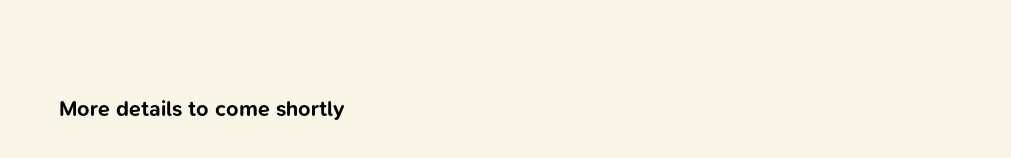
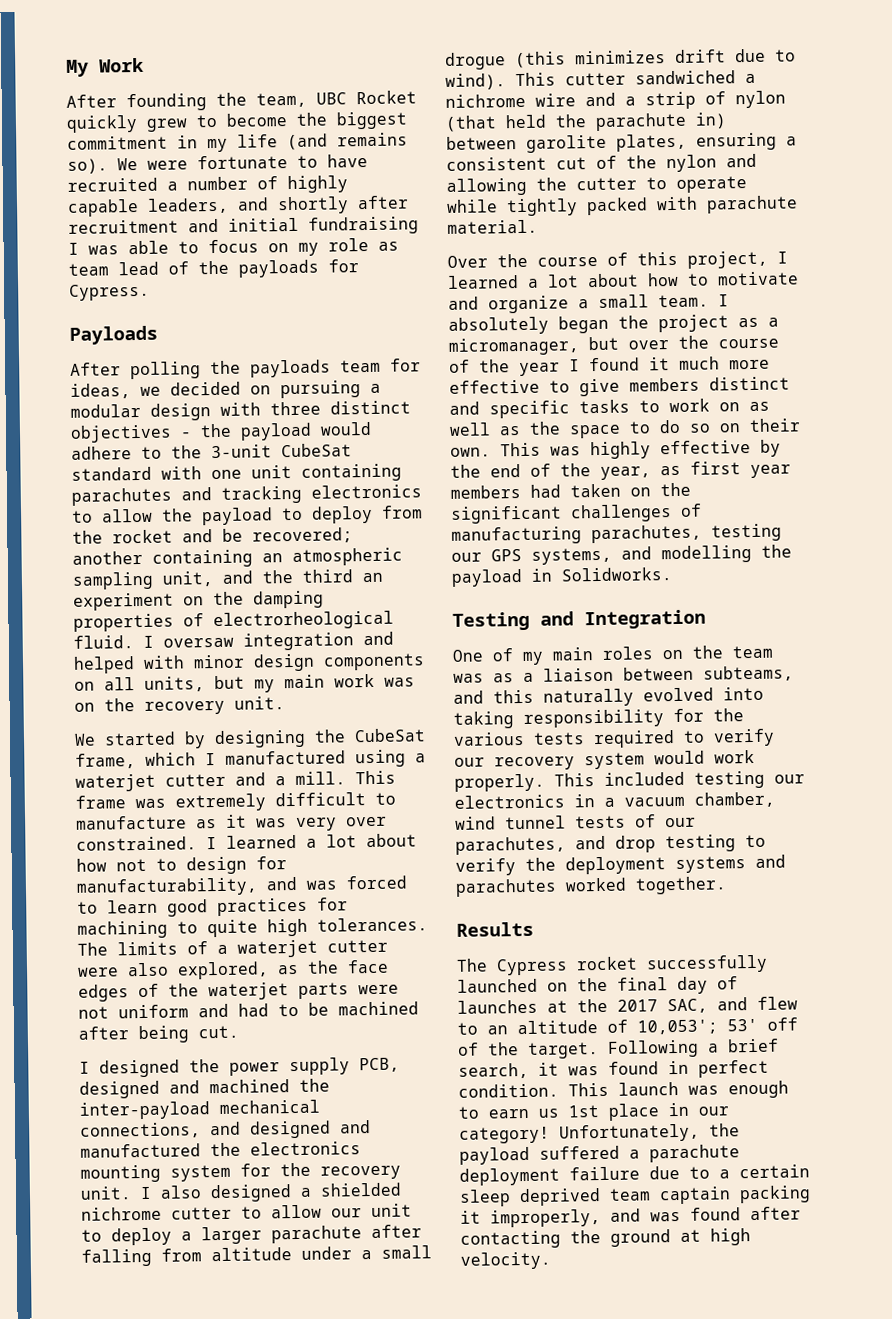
[59,100,345,120] More details to come shortly -> [66,57,144,77] [66,90,417,112] [66,111,408,133] [67,132,408,153] [67,153,368,174] [67,175,348,194] [67,195,409,217] [68,216,419,235] [68,237,399,256] [68,259,359,278] [69,283,150,301] [69,325,158,345] [70,358,421,380] [70,380,381,399] [70,400,411,421] [70,421,372,443] [71,443,352,460] [71,463,402,482] [71,484,422,506] [72,505,423,526] [72,527,353,544] [72,547,403,568] [72,569,383,590] [73,590,324,611] [73,610,394,632] [73,631,394,651] [73,653,425,674] [74,673,415,693] [74,696,285,715] [74,728,426,749] [75,749,426,769] [75,770,396,792] [75,792,396,812] [76,814,387,831] [76,833,417,851] [76,856,287,875] [76,875,407,897] [77,897,348,917] [77,917,428,939] [77,939,388,958] [78,959,389,980] [78,982,399,1002] [78,1001,419,1019] [78,1025,239,1044] [79,1057,400,1078] [79,1078,330,1099] [79,1099,320,1120] [80,1120,371,1139] [80,1141,361,1158] [80,1162,401,1183] [80,1182,402,1203] [81,1203,412,1221] [81,1224,422,1246] [81,1245,432,1267] [445,48,796,70] [445,70,756,90] [445,90,786,110] [445,112,727,132] [446,132,797,153] [446,153,757,173] [446,176,747,196] [446,195,798,217] [447,219,538,234] [447,250,788,269] [447,271,799,289] [448,294,729,314] [448,314,779,335] [448,335,779,356] [449,356,770,377] [449,376,790,397] [449,398,770,419] [449,418,801,439] [450,439,781,460] [450,461,791,480] [450,482,691,499] [451,503,702,524] [451,523,782,545] [451,544,792,565] [451,567,672,587] [452,609,706,631] [452,645,774,665] [453,665,794,683] [453,686,764,707] [453,708,744,729] [453,728,775,749] [454,749,755,771] [454,770,805,792] [454,791,775,809] [455,814,696,830] [455,834,766,855] [455,854,786,876] [455,876,727,897] [456,921,534,937] [456,954,768,976] [457,976,738,994] [457,996,798,1014] [457,1017,798,1035] [458,1038,779,1059] [458,1059,769,1079] [458,1080,789,1099] [458,1102,729,1121] [459,1123,740,1144] [459,1144,740,1165] [459,1164,810,1186] [459,1185,811,1207] [460,1206,801,1228] [460,1228,751,1249] [460,1251,551,1270] My Work // After founding the team, UBC Rocket quickly grew to become the biggest commitment in my life (and remains so). We were fortunate to have recruited a number of highly capable leaders, and shortly after recruitment and initial fundraising I was able to focus on my role as team lead of the payloads for Cypress. // Payloads // After polling the payloads team for ideas, we decided on pursuing a modular design with three distinct objectives - the payload would adhere to the 3-unit CubeSat standard with one unit containing parachutes and tracking electronics to allow the payload to deploy from the rocket and be recovered; another containing an atmospheric sampling unit, and the third an experiment on the damping properties of electrorheological fluid. I oversaw integration and helped with minor design components on all units, but my main work was on the recovery unit. // We started by designing the CubeSat frame, which I manufactured using a waterjet cutter and a mill. This frame was extremely difficult to manufacture as it was very over constrained. I learned a lot about how not to design for manufacturability, and was forced to learn good practices for machining to quite high tolerances. The limits of a waterjet cutter were also explored, as the face edges of the waterjet parts were not uniform and had to be machined after being cut. // I designed the power supply PCB, designed and machined the inter-payload mechanical connections, and designed and manufactured the electronics mounting system for the recovery unit. I also designed a shielded nichrome cutter to allow our unit to deploy a larger parachute after falling from altitude under a small drogue (this minimizes drift due to wind). This cutter sandwiched a nichrome wire and a strip of nylon (that held the parachute in) between garolite plates, ensuring a consistent cut of the nylon and allowing the cutter to operate while tightly packed with parachute material. // Over the course of this project, I learned a lot about how to motivate and organize a small team. I absolutely began the project as a micromanager, but over the course of the year I found it much more effective to give members distinct and specific tasks to work on as well as the space to do so on their own. This was highly effective by the end of the year, as first year members had taken on the significant challenges of manufacturing parachutes, testing our GPS systems, and modelling the payload in Solidworks. // Testing and Integration // One of my main roles on the team was as a liaison between subteams, and this naturally evolved into taking responsibility for the various tests required to verify our recovery system would work properly. This included testing our electronics in a vacuum chamber, wind tunnel tests of our parachutes, and drop testing to verify the deployment systems and parachutes worked together. // Results // The Cypress rocket successfully launched on the final day of launches at the 2017 SAC, and flew to an altitude of 10,053'; 53' off of the target. Following a brief search, it was found in perfect condition. This launch was enough to earn us 1st place in our category! Unfortunately, the payload suffered a parachute deployment failure due to a certain sleep deprived team captain packing it improperly, and was found after contacting the ground at high velocity.

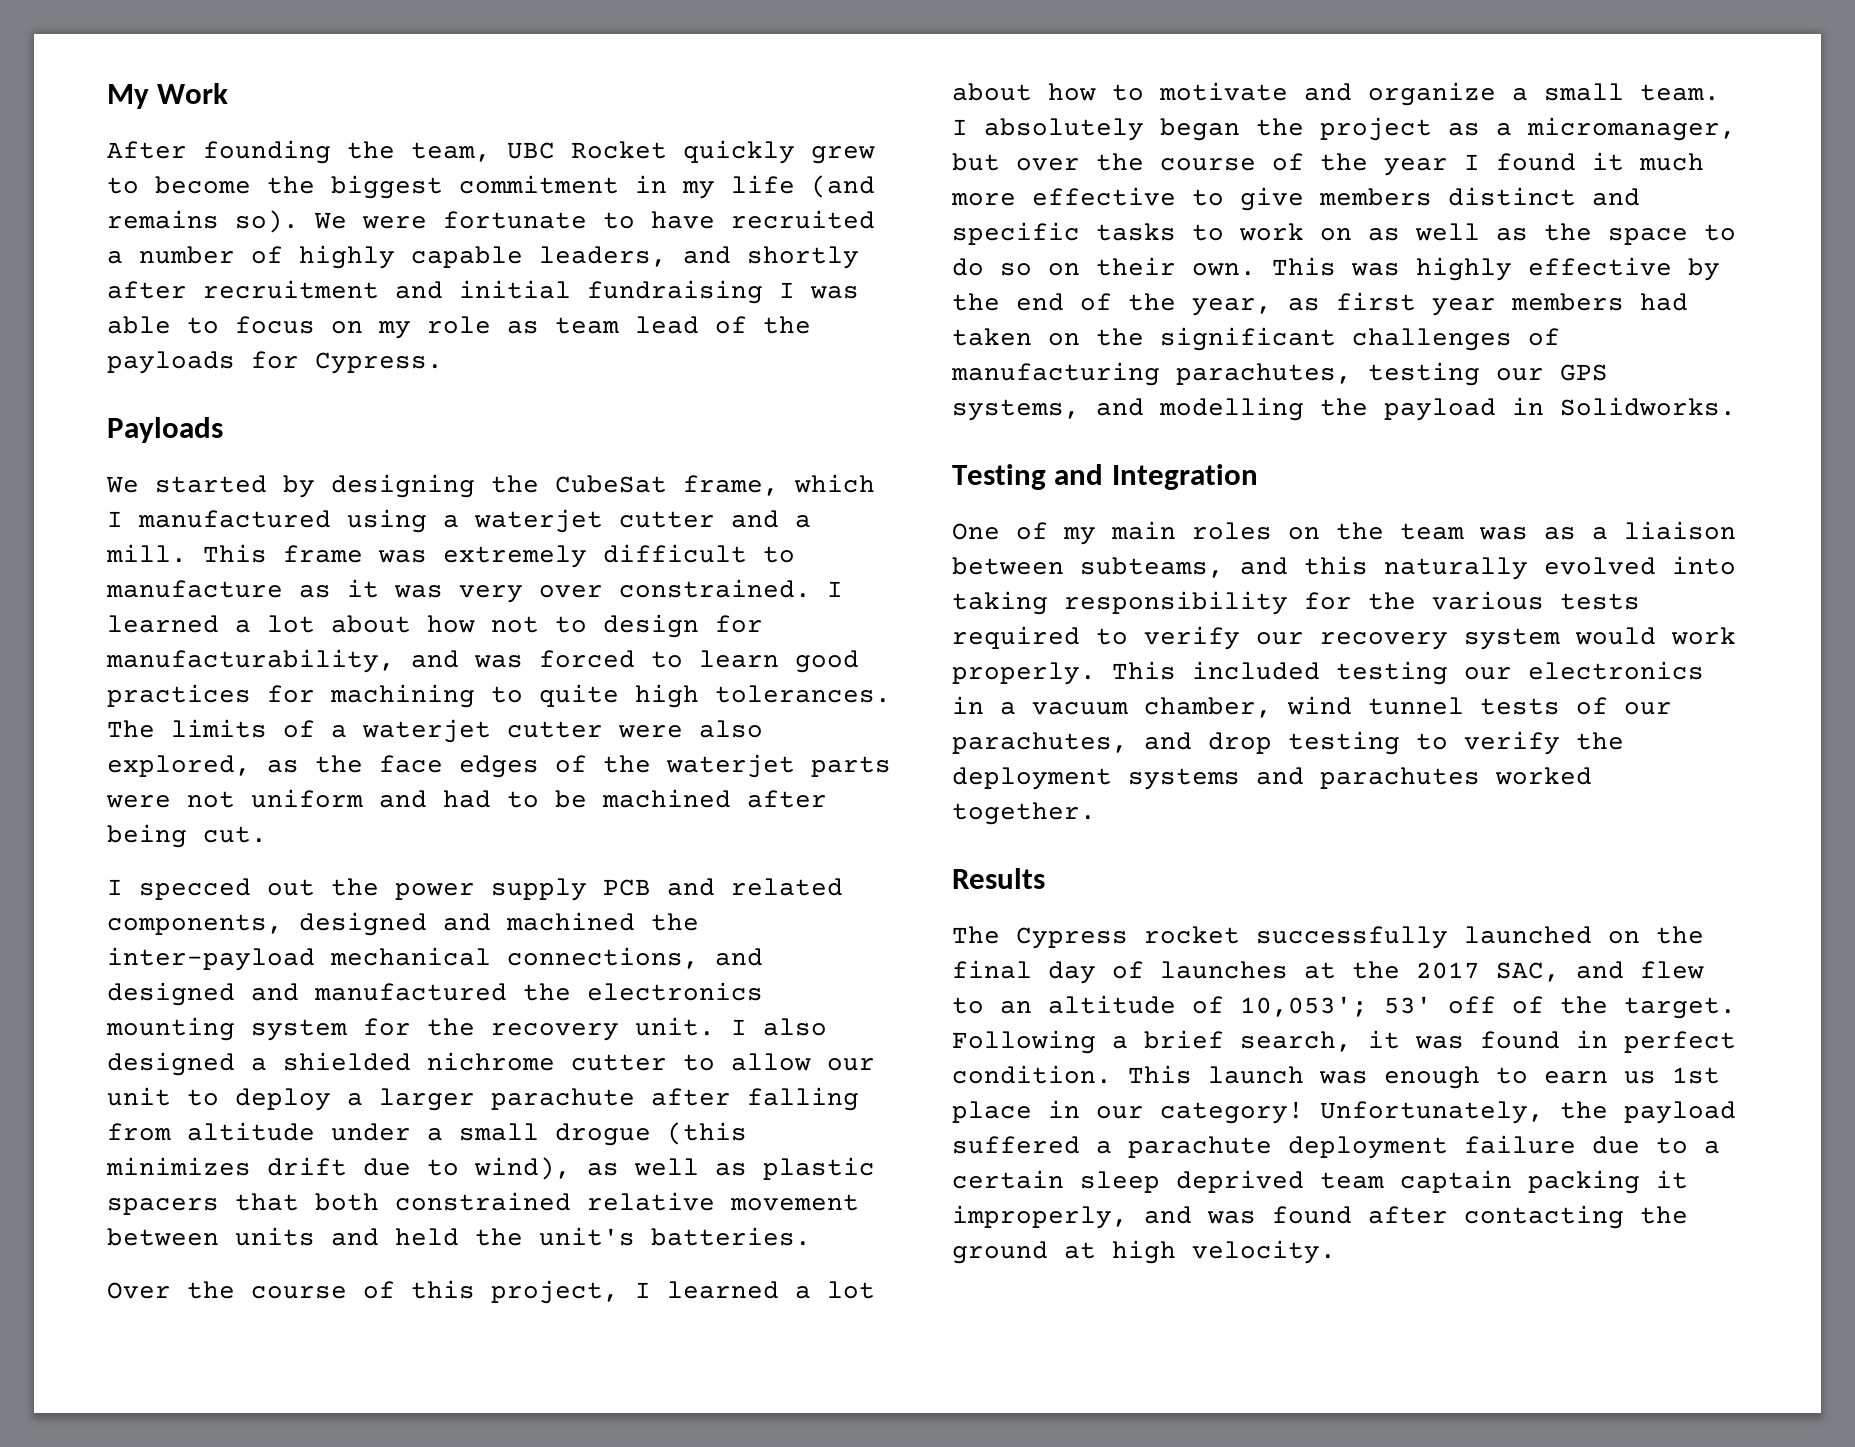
[70,358,421,380] [70,380,381,399] [70,400,411,421] [70,421,372,443] [71,443,352,460] [71,463,402,482] [71,484,422,506] [72,505,423,526] [72,527,353,544] [72,547,403,568] [72,569,383,590] [73,590,324,611] [73,610,394,632] [73,631,394,651] [73,653,425,674] [74,673,415,693] [74,696,285,715] // After polling the payloads team for ideas, we decided on pursuing a modular design with three distinct objectives - the payload would adhere to the 3-unit CubeSat standard with one unit containing parachutes and tracking electronics to allow the payload to deploy from the rocket and be recovered; another containing an atmospheric sampling unit, and the third an experiment on the damping properties of electrorheological fluid. I oversaw integration and helped with minor design components on all units, but my main work was on the recovery unit. -> (223, 430) none
[99,1059,180,1078] designed -> [139,878,315,900] specced out
[359,1057,400,1073] PCB, -> [603,878,843,896] [107,914,283,935] PCB and related components,
[445,70,756,90] [445,90,786,110] [445,112,727,132] [446,132,797,153] [446,153,757,173] [446,176,747,196] [446,195,798,217] [447,219,538,234] wind). This cutter sandwiched a nichrome wire and a strip of nylon (that held the parachute in) between garolite plates, ensuring a consistent cut of the nylon and allowing the cutter to operate while tightly packed with parachute material. -> [474,1157,875,1180] [107,1192,859,1215] [107,1227,811,1246] wind), as well as plastic spacers that both constrained relative movement between units and held the unit's batteries.

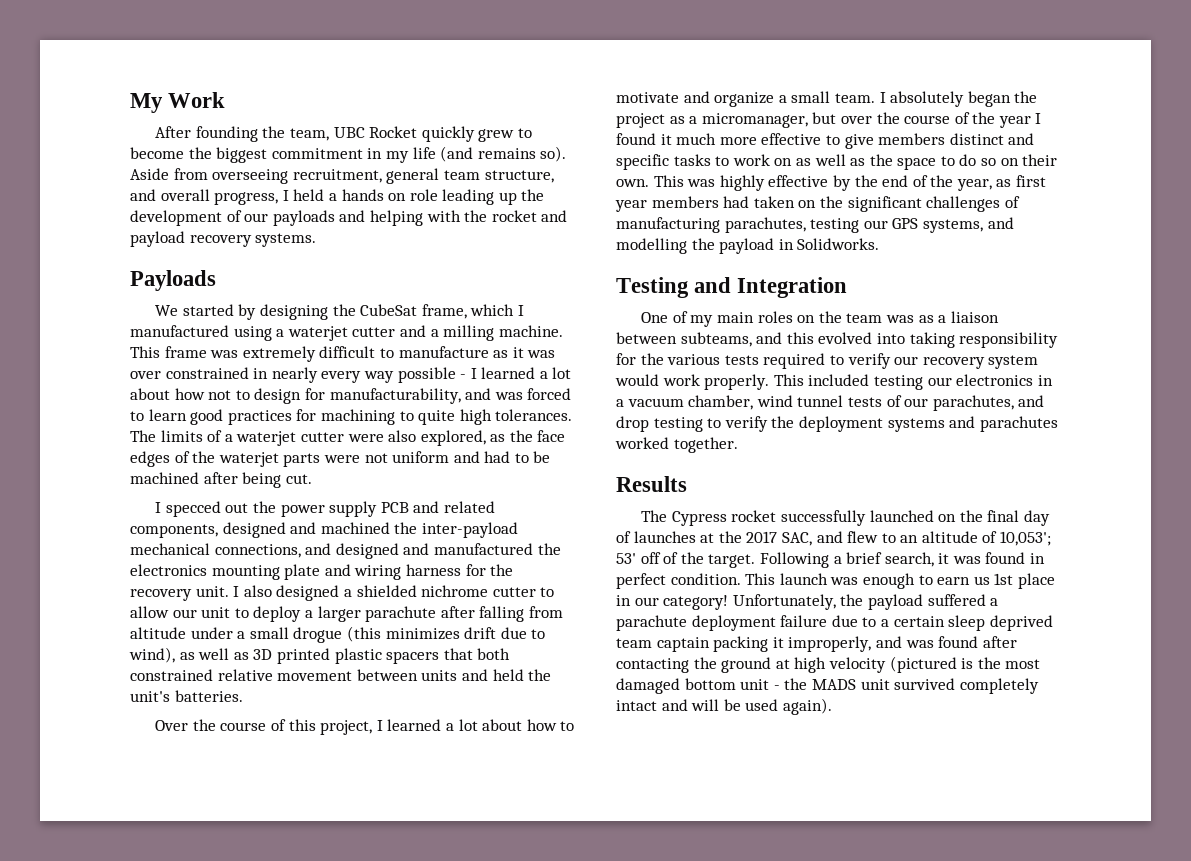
[314,210,875,229] [107,245,859,269] [107,280,859,304] [107,316,811,339] [107,351,443,374] We were fortunate to have recruited a number of highly capable leaders, and shortly after recruitment and initial fundraising I was able to focus on my role as team lead of the payloads for Cypress. -> [130,168,554,184] [130,189,545,205] [130,210,568,226] [130,231,317,247] Aside from overseeing recruitment, general team structure, and overall progress, I held a hands on role leading up the development of our payloads and helping with the rocket and payload recovery systems.
[106,544,187,563] mill. -> [443,325,563,341] milling machine.
[459,579,811,603] very over constrained. -> [130,367,467,383] over constrained in nearly every way possible -
[251,1019,347,1041] system -> [284,564,461,580] plate and wiring harness
(747, 1169) none -> [253,648,330,664] 3D printed
[1384,557,1528,580] naturally -> (814, 338) none
[1192,1240,1336,1264] velocity. -> [828,656,1041,673] [616,678,1039,694] [616,698,832,715] velocity (pictured is the most damaged bottom unit - the MADS unit survived completely intact and will be used again).

